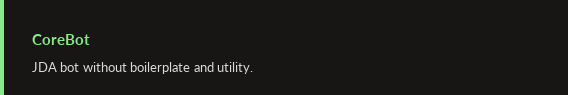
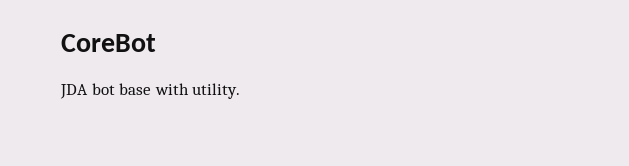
[82,62,214,74] without boilerplate and -> [119,83,189,95] base with

